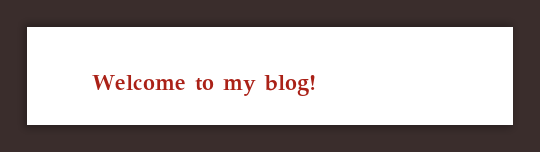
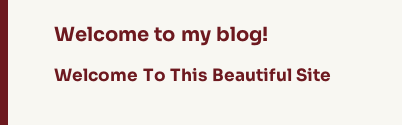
(316, 85) none -> [54,67,332,82] // Welcome To This Beautiful Site

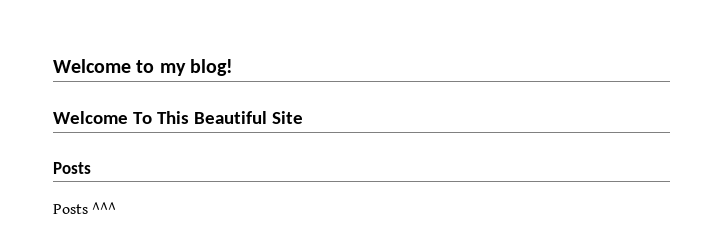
(332, 74) none -> [53,162,91,174] [53,202,117,214] // Posts // Posts ^^^

